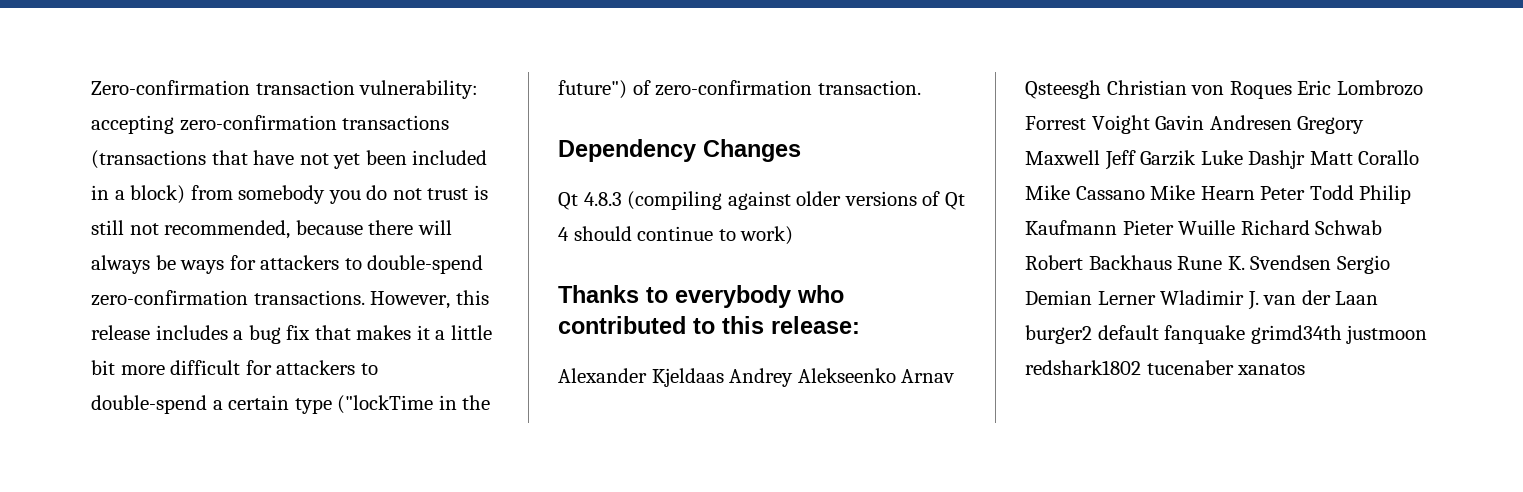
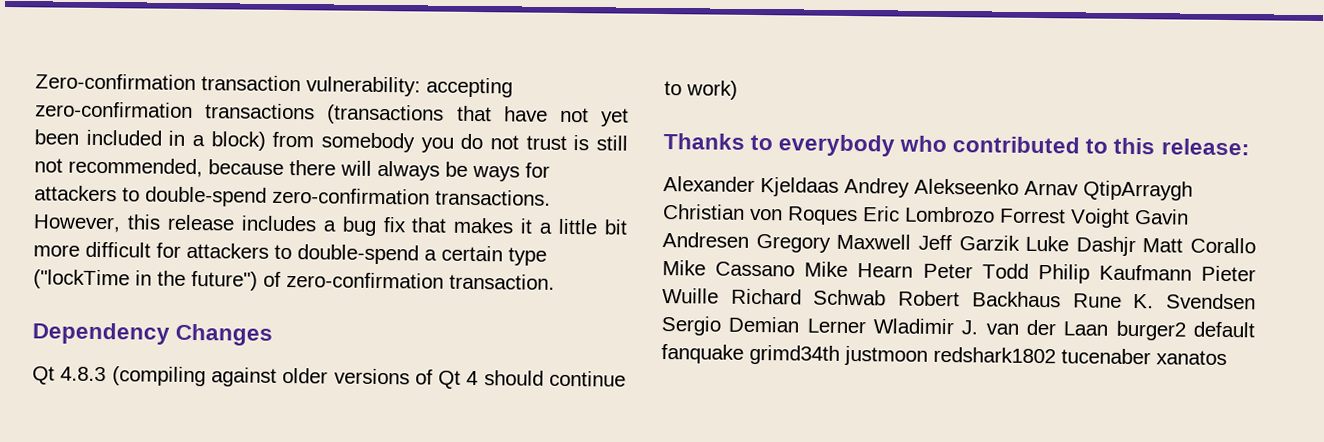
[1025,80,1101,99] Qsteesgh -> [1083,180,1193,201] QtipArraygh

